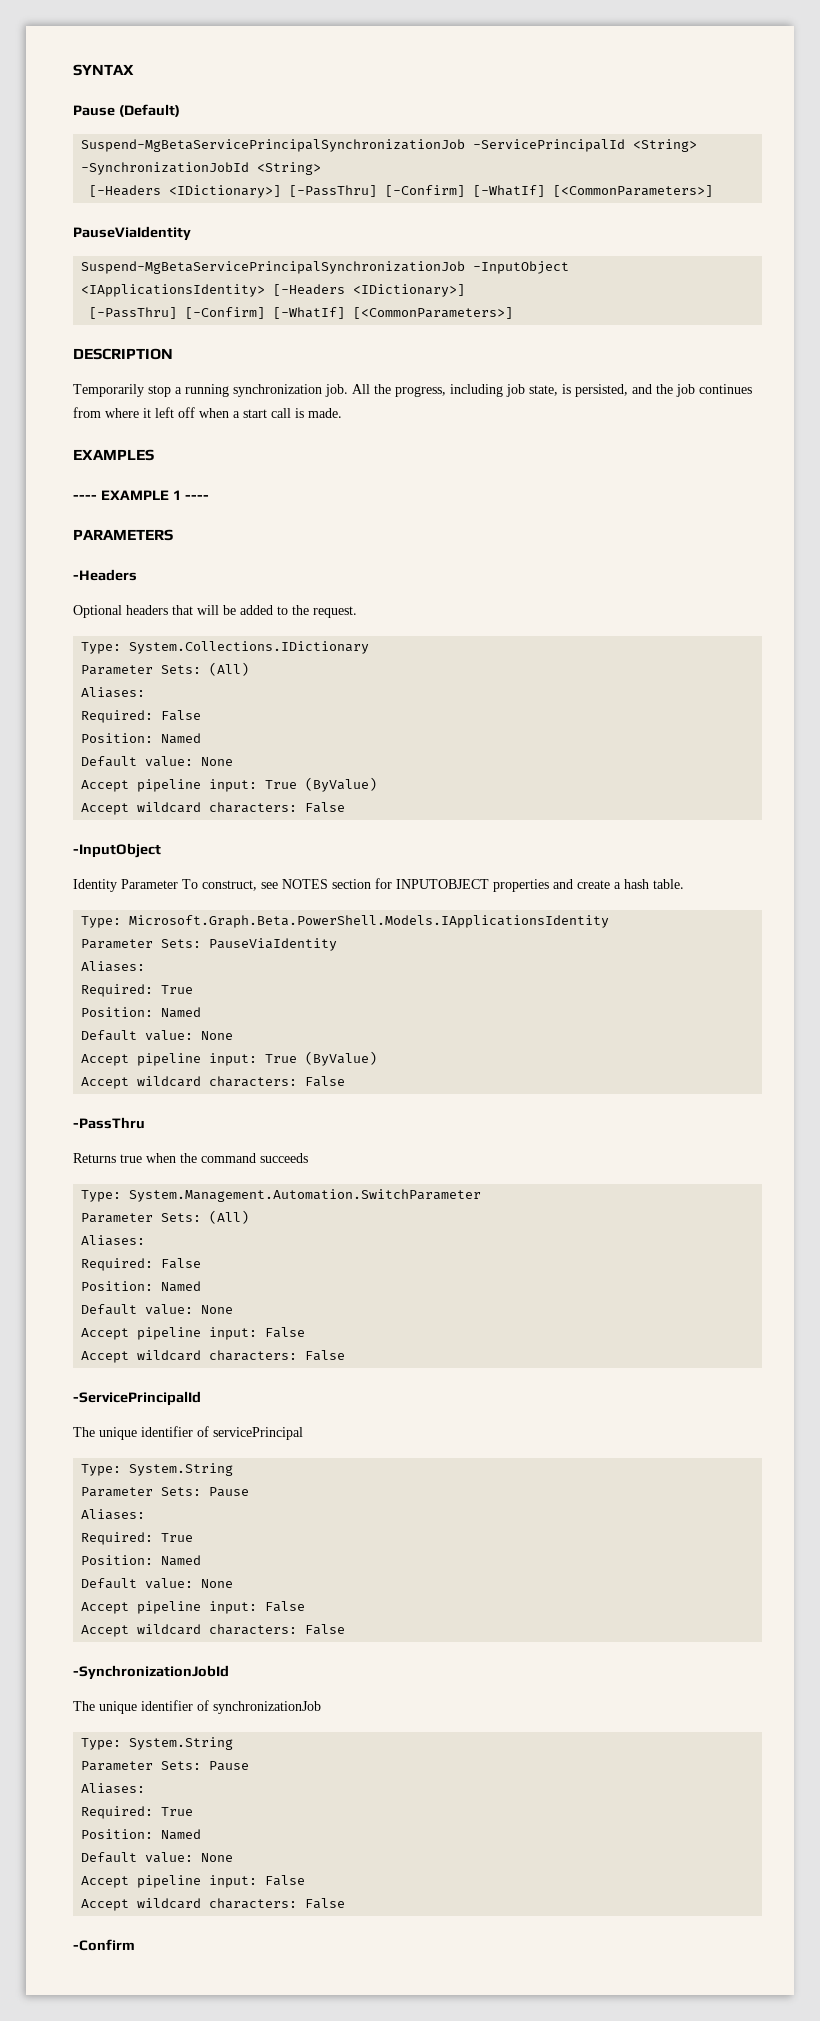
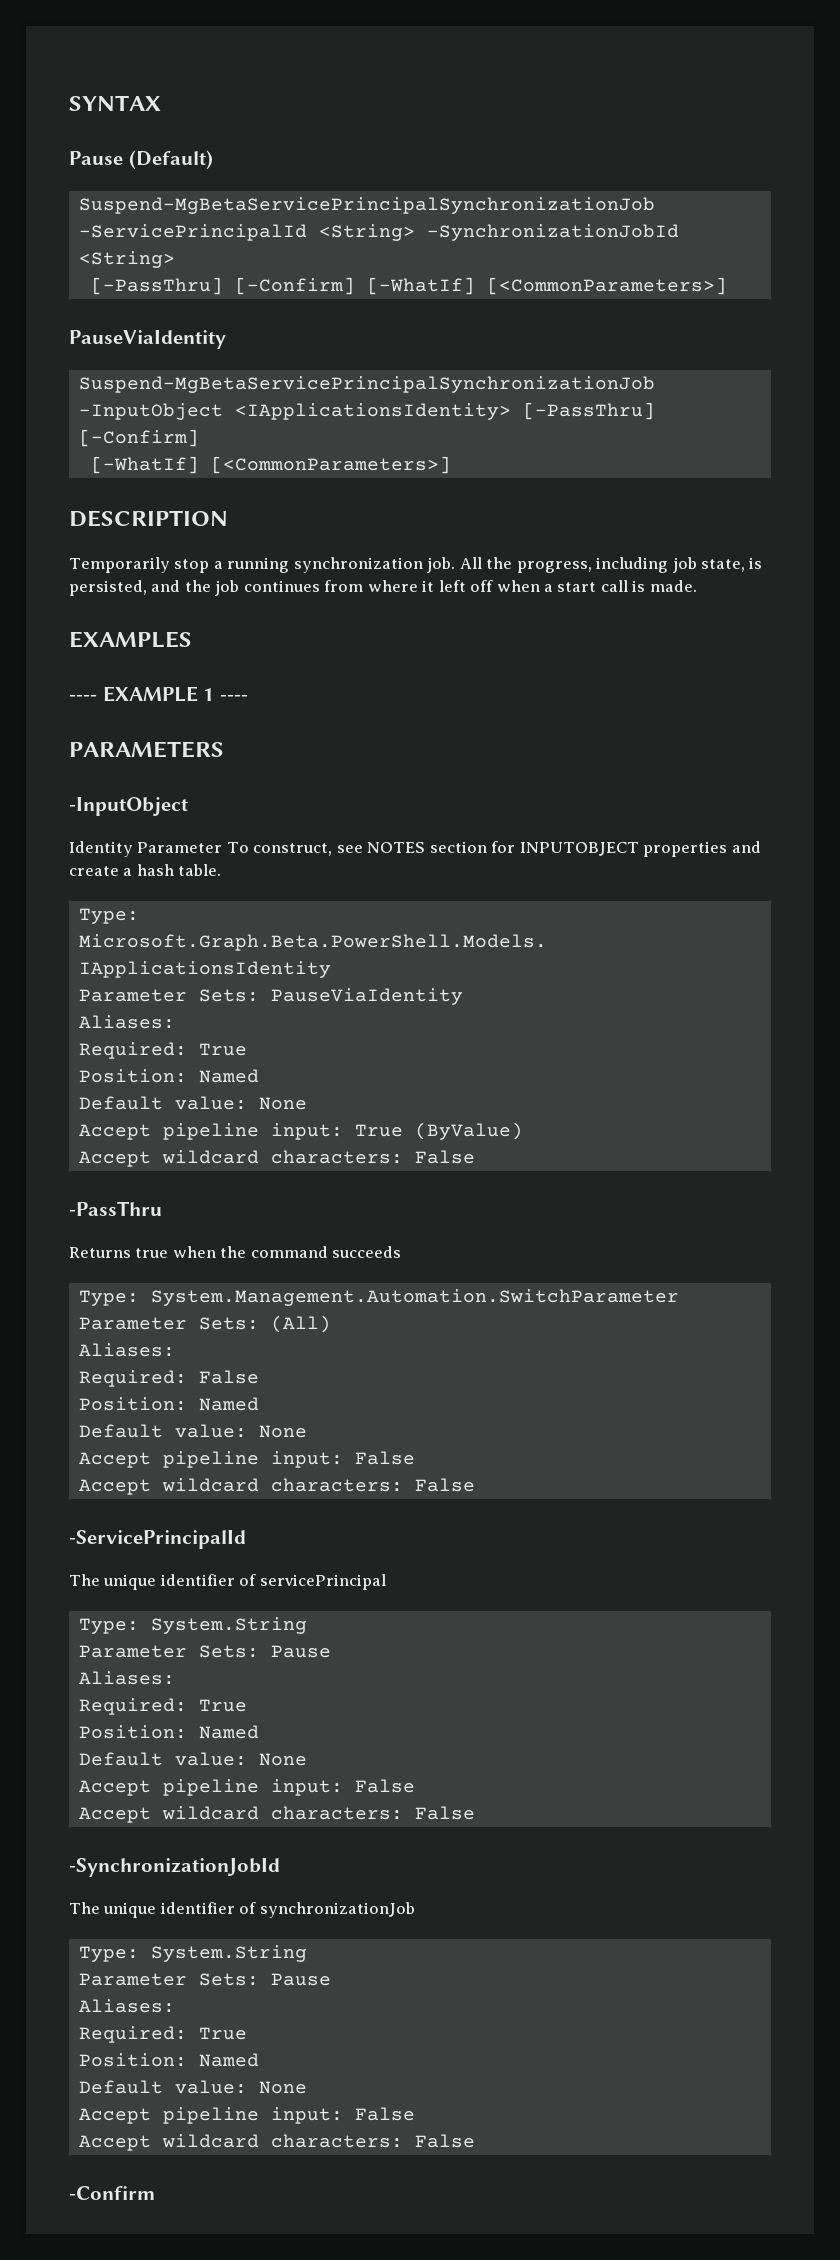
[89,185,282,198] [-Headers <IDictionary>] -> (175, 259) none
[273,284,466,297] [89,307,266,319] [-Headers <IDictionary>] // [-PassThru] [-Confirm] -> [522,402,655,420] [78,429,199,447] [-PassThru] [-Confirm] //
[73,569,137,581] [73,605,357,618] [81,641,370,654] [81,662,250,676] [81,687,146,698] [81,710,202,723] [81,733,202,744] [81,756,234,767] [81,777,378,792] [81,802,346,815] // -Headers // Optional headers that will be added to the request. // Type: System.Collections.IDictionary // Parameter Sets: (All) // Aliases: // Required: False // Position: Named // Default value: None // Accept pipeline input: True (ByValue) // Accept wildcard characters: False -> (224, 749) none

